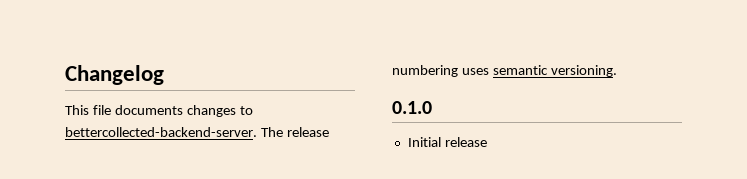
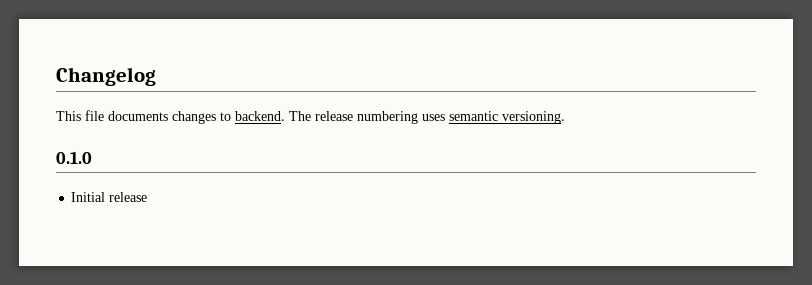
[65,127,257,137] bettercollected-backend-server. -> [235,111,285,121] backend.

